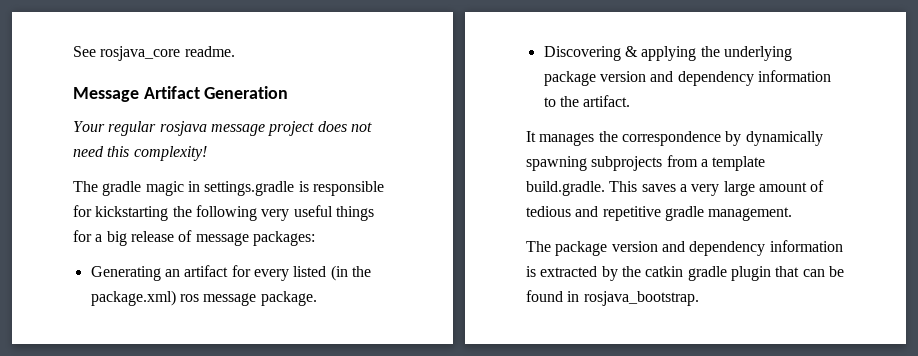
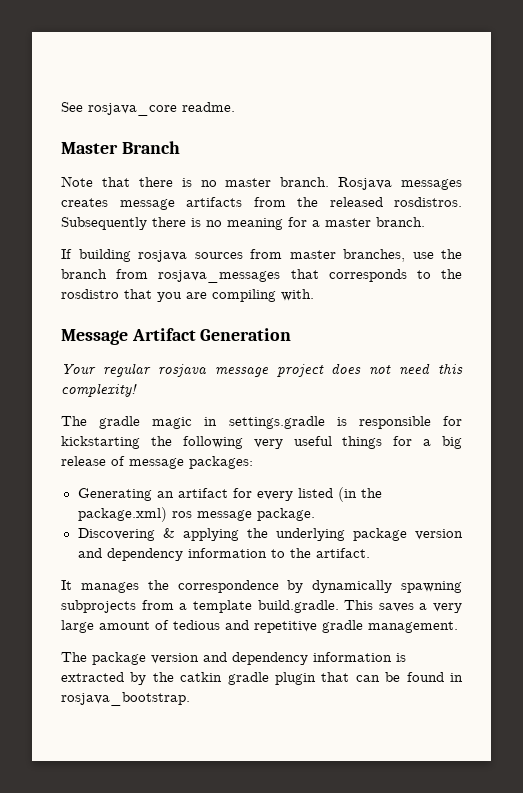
(235, 51) none -> [61,141,180,154] [61,176,462,190] [61,197,462,210] [61,217,425,230] [61,249,462,262] [61,269,463,283] [61,289,314,302] // Master Branch // Note that there is no master branch. Rosjava messages creates message artifacts from the released rosdistros. Subsequently there is no meaning for a master branch. // If building rosjava sources from master branches, use the branch from rosjava_messages that corresponds to the rosdistro that you are compiling with.

